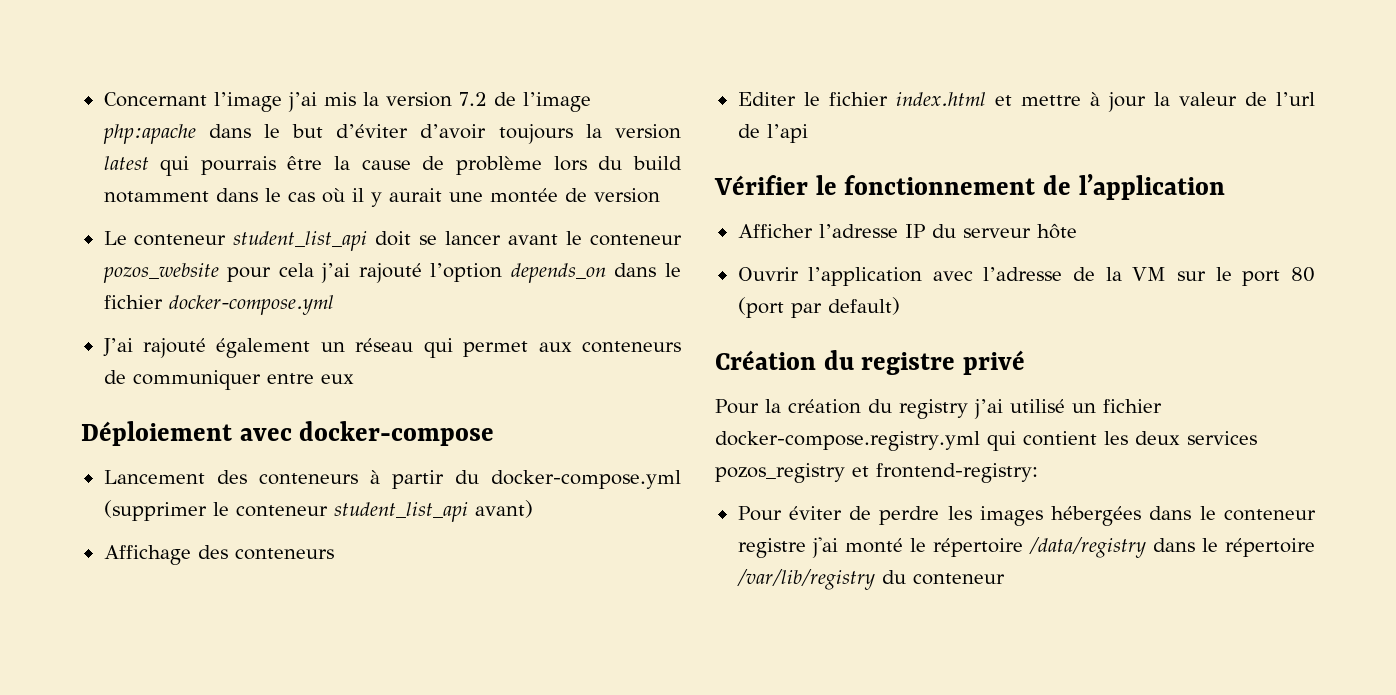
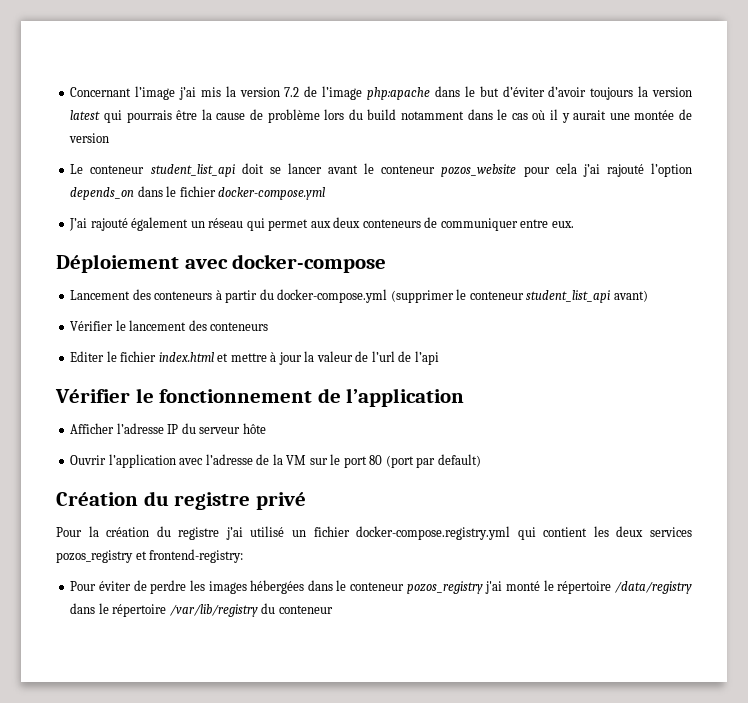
(572, 347) none -> [333,217,361,228] deux
[320,374,354,384] eux -> [551,221,574,228] eux.
[103,545,191,565] Affichage -> [70,320,187,331] Vérifier le lancement
[898,399,968,419] registry -> [178,527,220,540] registre
[737,538,806,558] registre -> [406,581,483,594] pozos_registry

